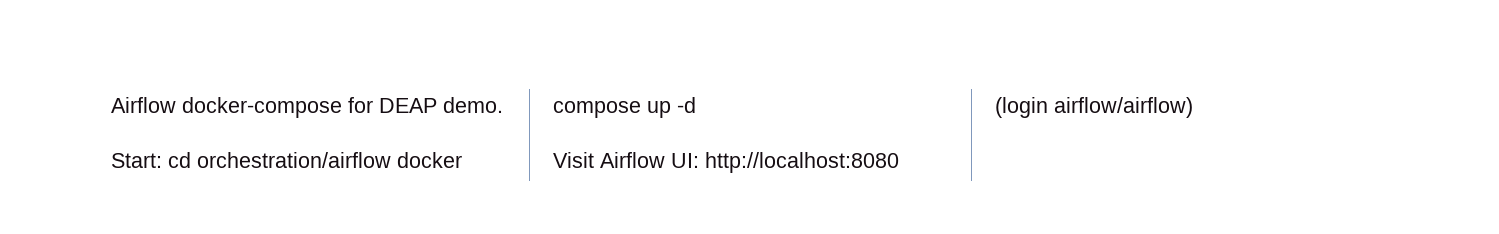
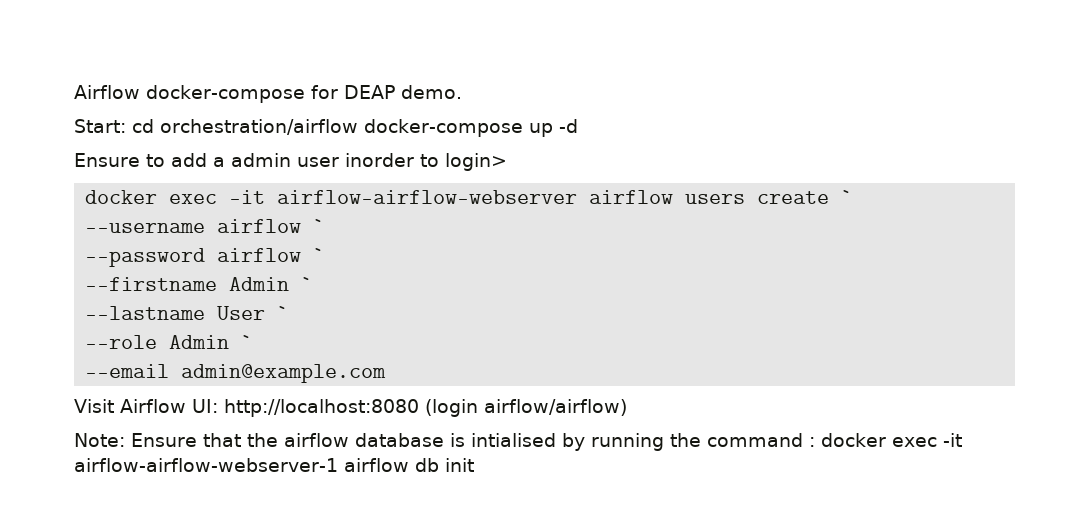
[397,152,462,168] [553,101,641,118] docker compose -> [364,119,523,137] docker-compose
(696, 105) none -> [74,153,507,171] [85,190,854,204] [85,219,326,233] [85,248,326,267] [85,277,314,291] [85,306,290,320] [85,335,254,349] [85,364,387,383] // Ensure to add a admin user inorder to login> // docker exec -it airflow-airflow-webserver airflow users create ` // --username airflow ` // --password airflow ` // --firstname Admin ` // --lastname User ` // --role Admin ` // --email admin@example.com
(1193, 107) none -> [74,433,962,451] [74,458,474,472] // Note: Ensure that the airflow database is intialised by running the command : docker exec -it airflow-airflow-webserver-1 airflow db init

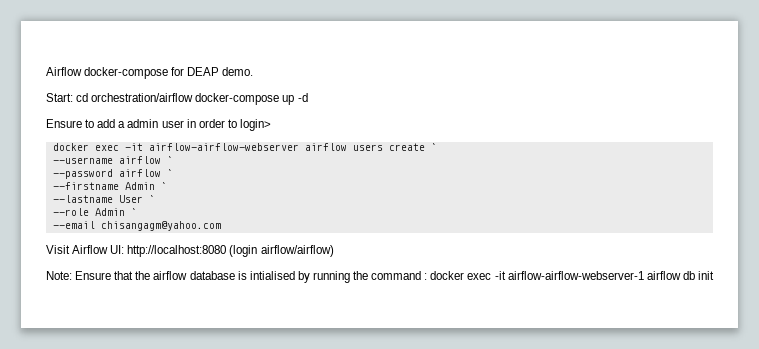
[345,153,414,167] inorder -> [186,119,225,128] in order
[181,364,387,383] admin@example.com -> [100,221,221,231] chisangagm@yahoo.com

